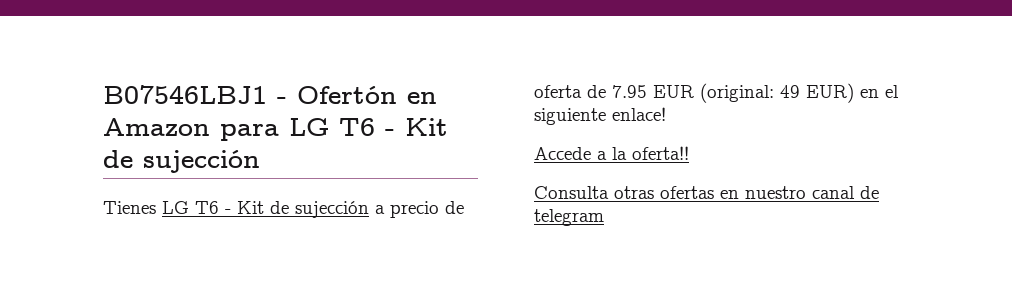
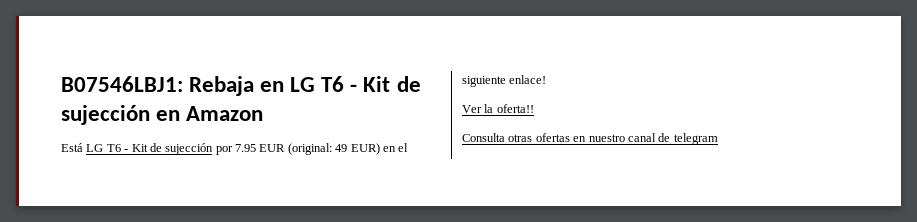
[103,85,437,104] [103,118,448,141] [103,150,260,173] [103,201,464,218] [534,85,606,98] B07546LBJ1 - Ofertón en Amazon para LG T6 - Kit de sujección // Tienes LG T6 - Kit de sujección a precio de oferta de -> [61,76,421,96] [61,105,264,125] [61,143,233,155] B07546LBJ1: Rebaja en LG T6 - Kit de sujección en Amazon // Está LG T6 - Kit de sujección por
[534,147,607,160] Accede a -> [462,105,482,113] Ver

